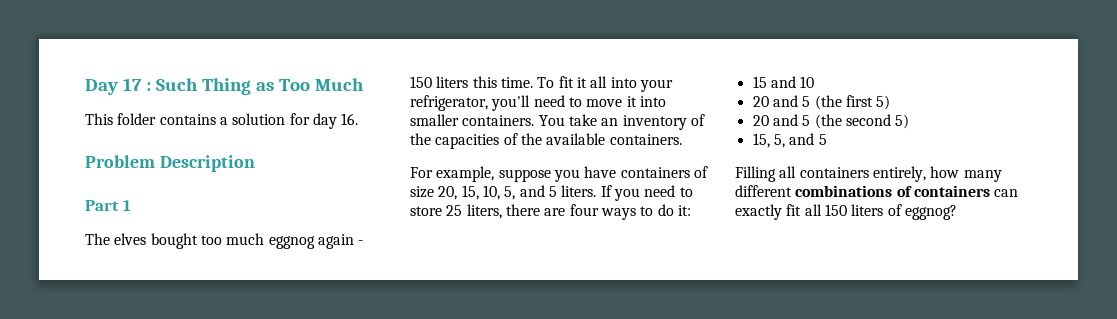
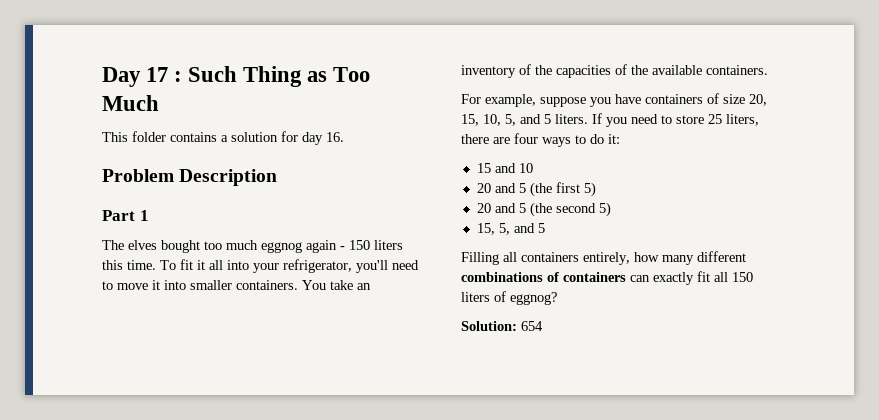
(957, 212) none -> [461,321,543,331] // Solution: 654

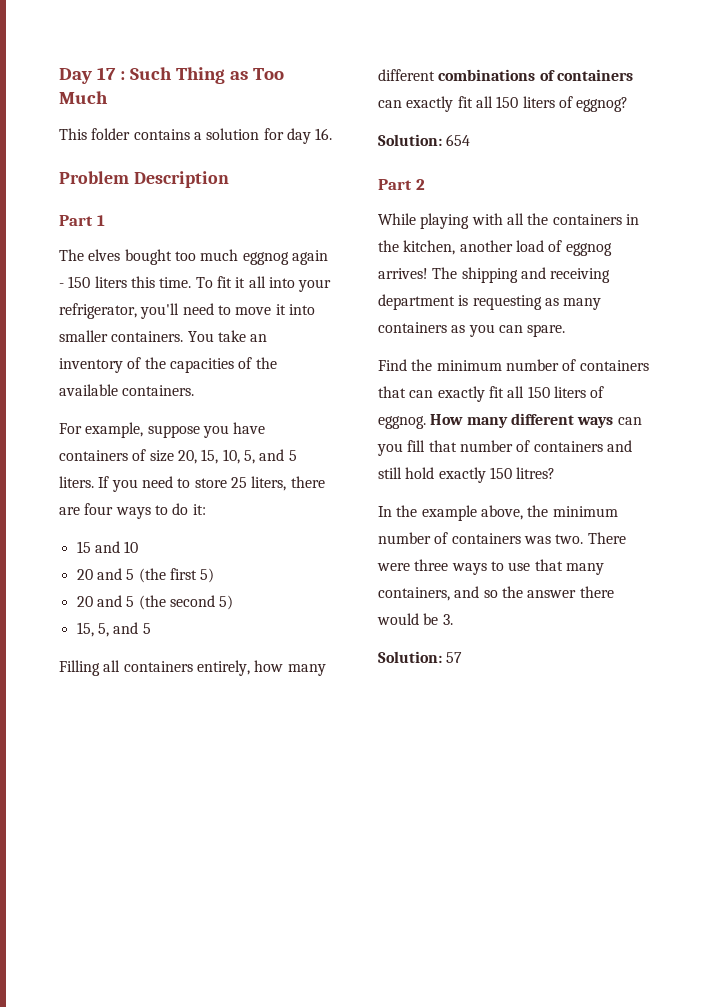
(543, 326) none -> [378,179,425,190] [378,213,639,229] [378,240,612,256] [378,267,611,283] [378,294,602,310] [378,322,566,337] [378,359,649,371] [378,386,605,402] [378,413,642,429] [377,440,632,456] [378,467,556,483] [378,505,618,521] [378,532,626,544] [377,559,604,575] [378,586,614,601] [377,613,453,625] [378,651,463,663] // Part 2 // While playing with all the containers in the kitchen, another load of eggnog arrives! The shipping and receiving department is requesting as many containers as you can spare. // Find the minimum number of containers that can exactly fit all 150 liters of eggnog. How many different ways can you fill that number of containers and still hold exactly 150 litres? // In the example above, the minimum number of containers was two. There were three ways to use that many containers, and so the answer there would be 3. // Solution: 57

